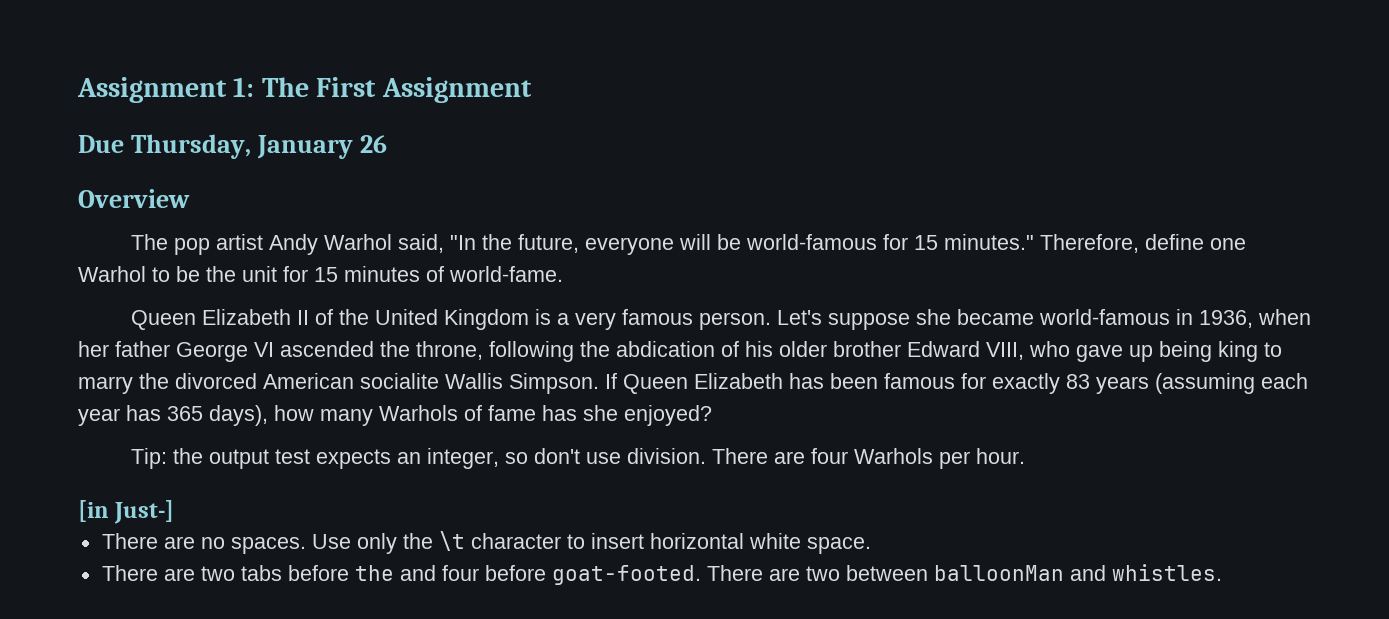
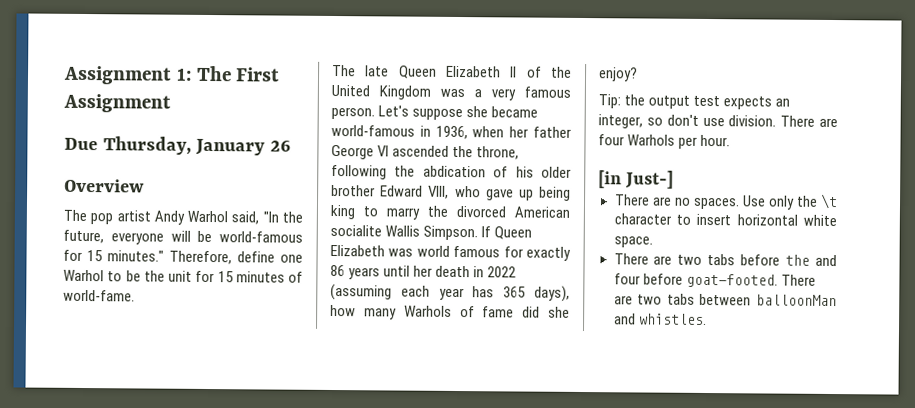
(563, 274) none -> [332,64,390,77] The late
[534,309,551,325] is -> [440,88,465,98] was
[789,373,878,389] has been -> [388,245,450,257] was world
[1066,374,1149,394] 83 years -> [330,264,517,280] 86 years until her death in 2022
[542,405,712,426] has she enjoyed? -> [522,306,570,318] [598,67,638,82] did she enjoy?
(840, 573) none -> [666,293,695,305] tabs

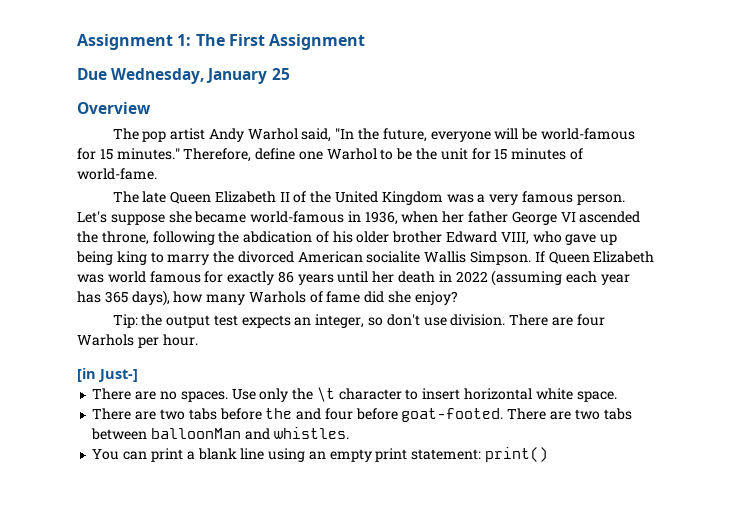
[102,136,291,156] Thursday, January 26 -> [111,68,290,84] Wednesday, January 25
(707, 319) none -> [92,447,548,462] // You can print a blank line using an empty print statement: print()

